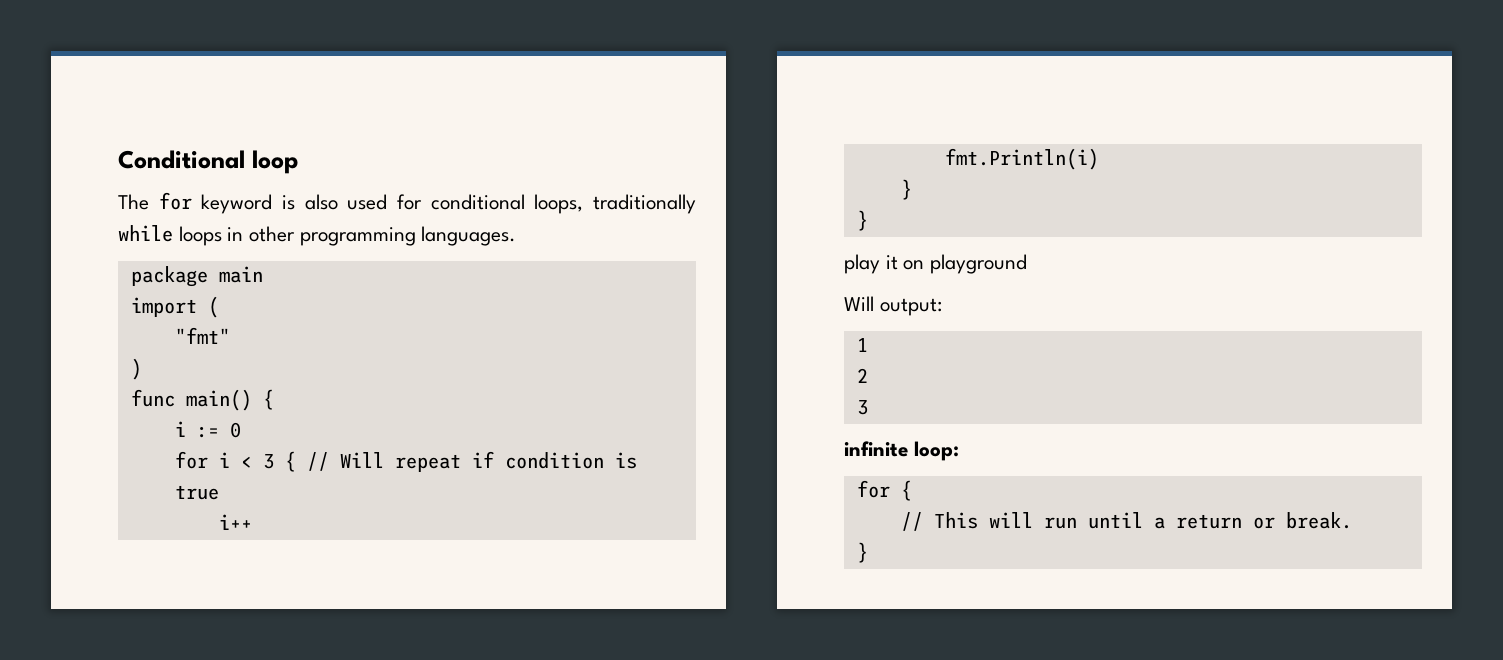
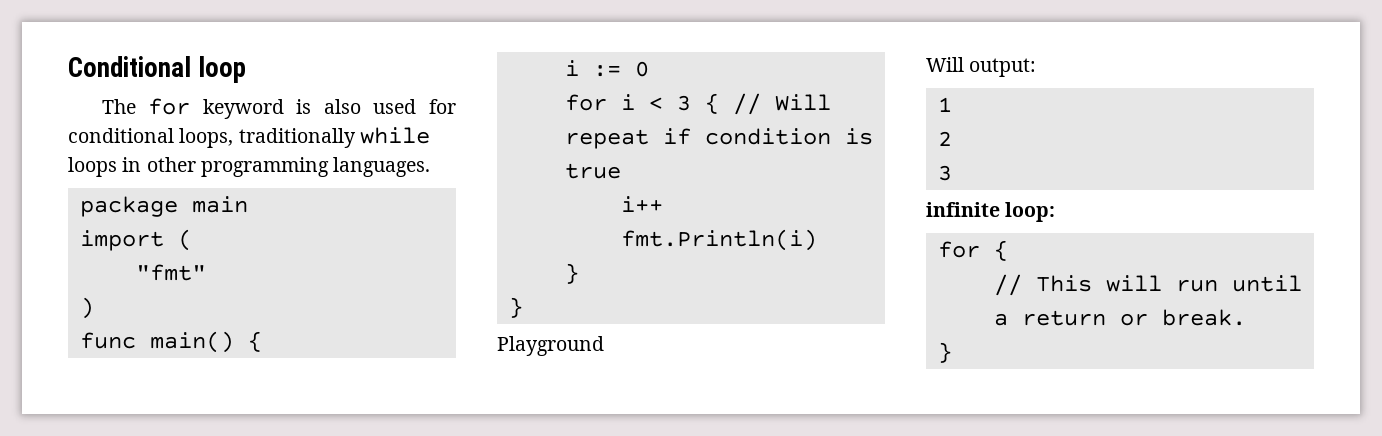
[844,254,1028,274] play it on playground -> [497,336,604,356] Playground

